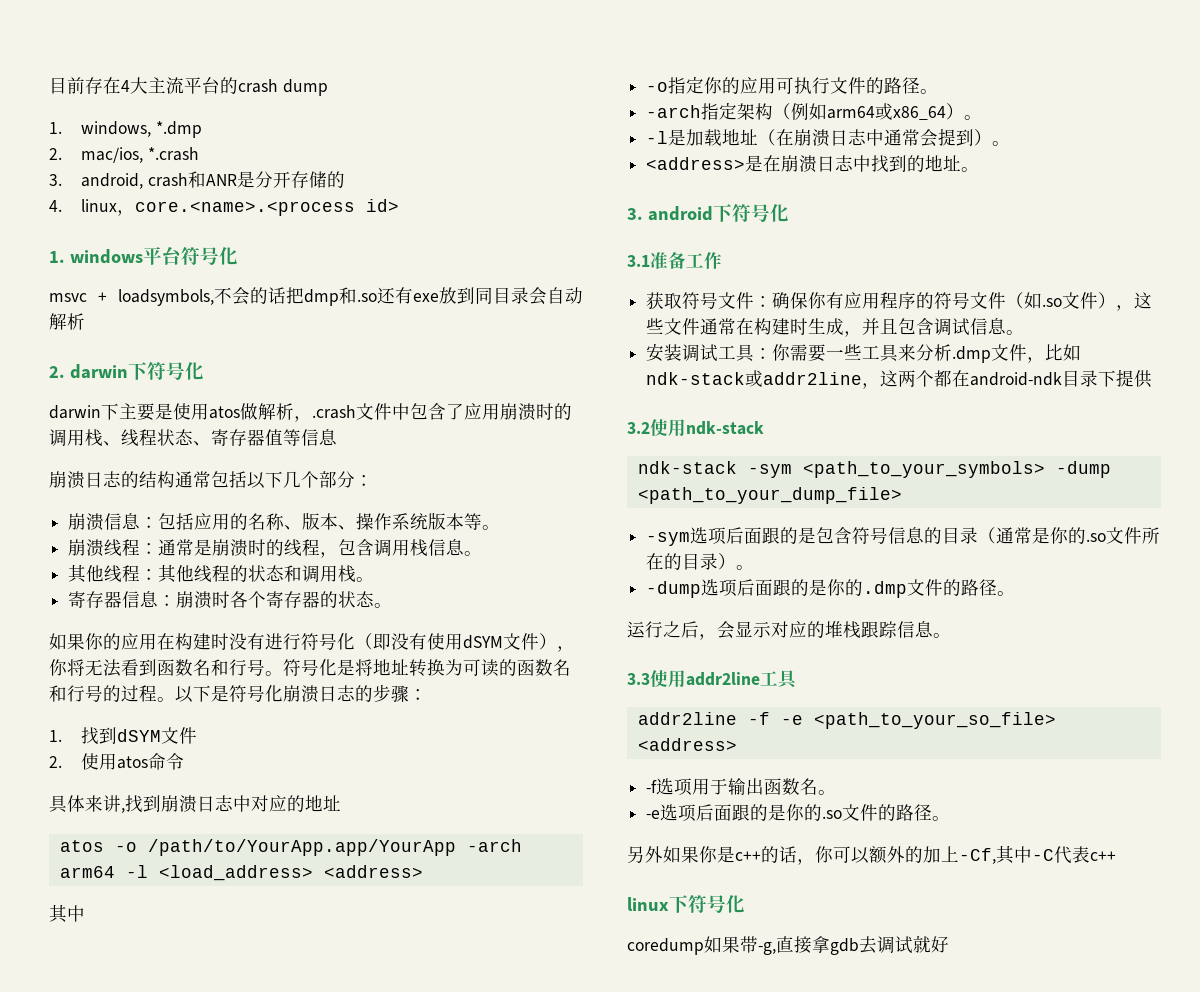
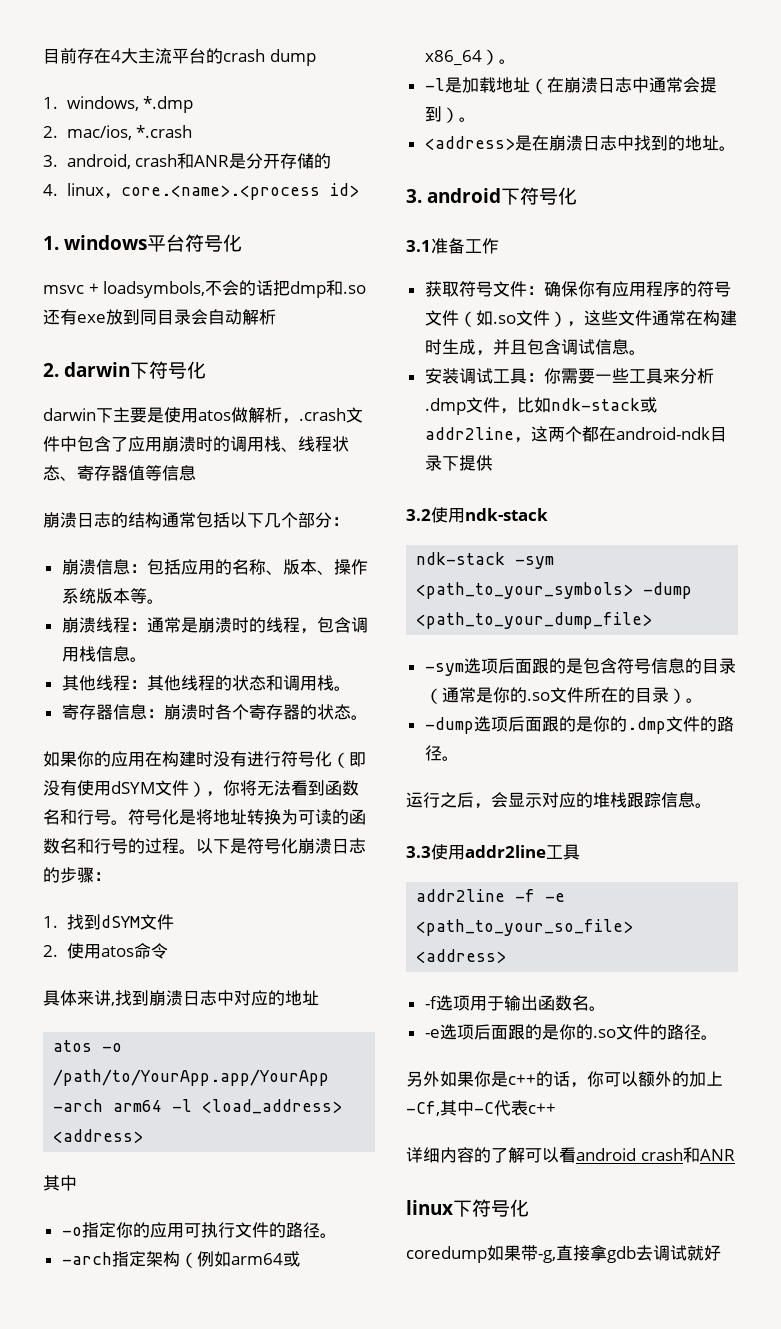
(1116, 856) none -> [406,1147,735,1163] // 详细内容的了解可以看android crash和ANR

